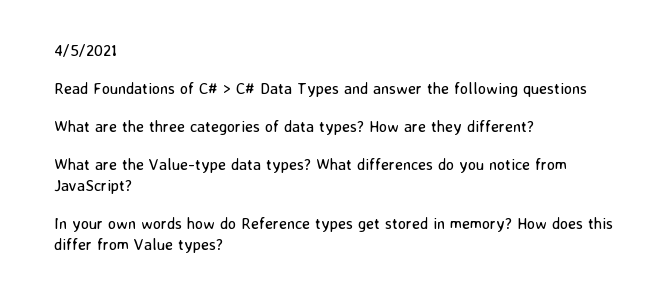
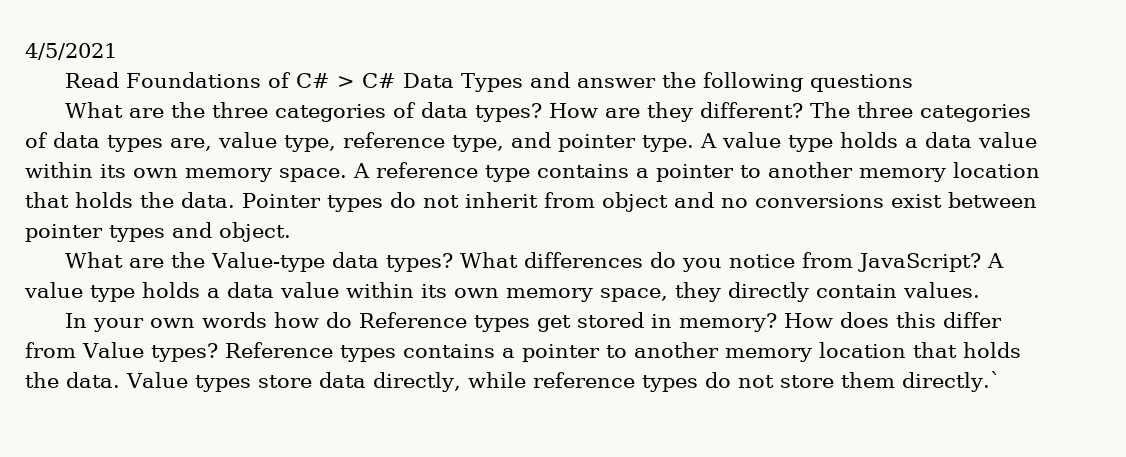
(534, 126) none -> [810,102,1032,122] [25,132,1037,152] [25,162,1040,182] [25,192,1037,212] [25,222,291,242] The three categories of data types are, value type, reference type, and pointer type. A value type holds a data value within its own memory space. A reference type contains a pointer to another memory location that holds the data. Pointer types do not inherit from object and no conversions exist between pointer types and object.
(132, 187) none -> [987,253,1005,268] [24,282,980,302] A value type holds a data value within its own memory space, they directly contain values.
(223, 246) none -> [224,342,1021,362] [25,371,1001,392] Reference types contains a pointer to another memory location that holds the data. Value types store data directly, while reference types do not store them directly.`

